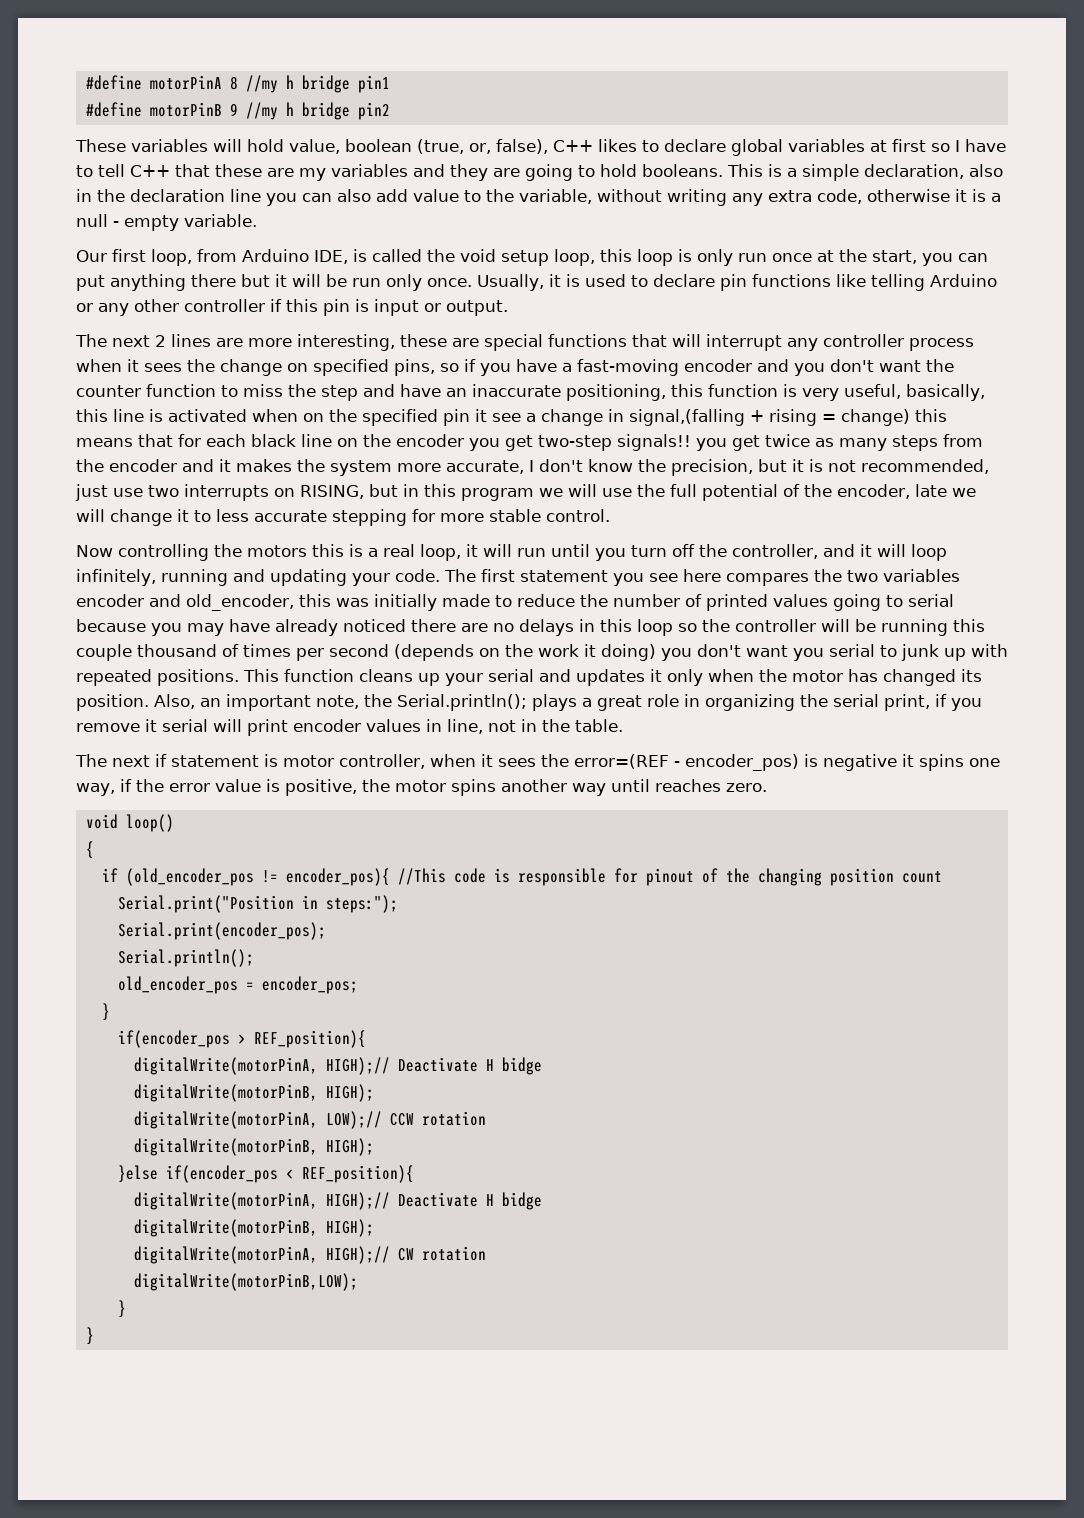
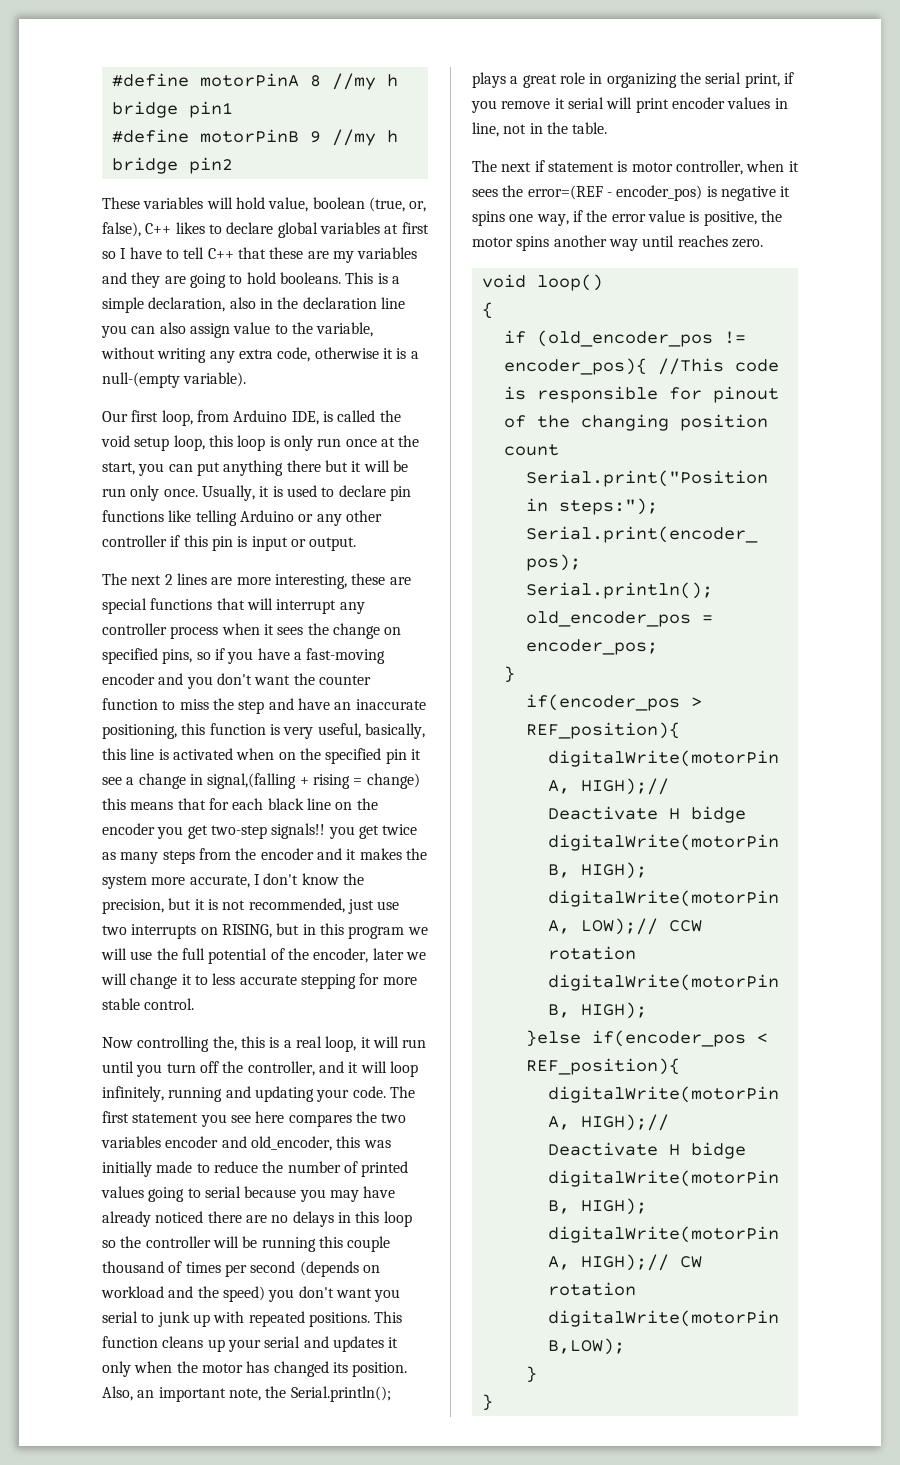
[376,189,408,202] add -> [189,323,230,338] assign
[76,214,257,231] null - empty variable. -> [102,372,247,388] null-(empty variable).
[915,484,947,497] late -> [372,948,404,960] later
[214,544,307,557] the motors -> [212,1036,237,1051] the,
[505,644,656,661] the work it doing) -> [101,1286,265,1302] workload and the speed)

